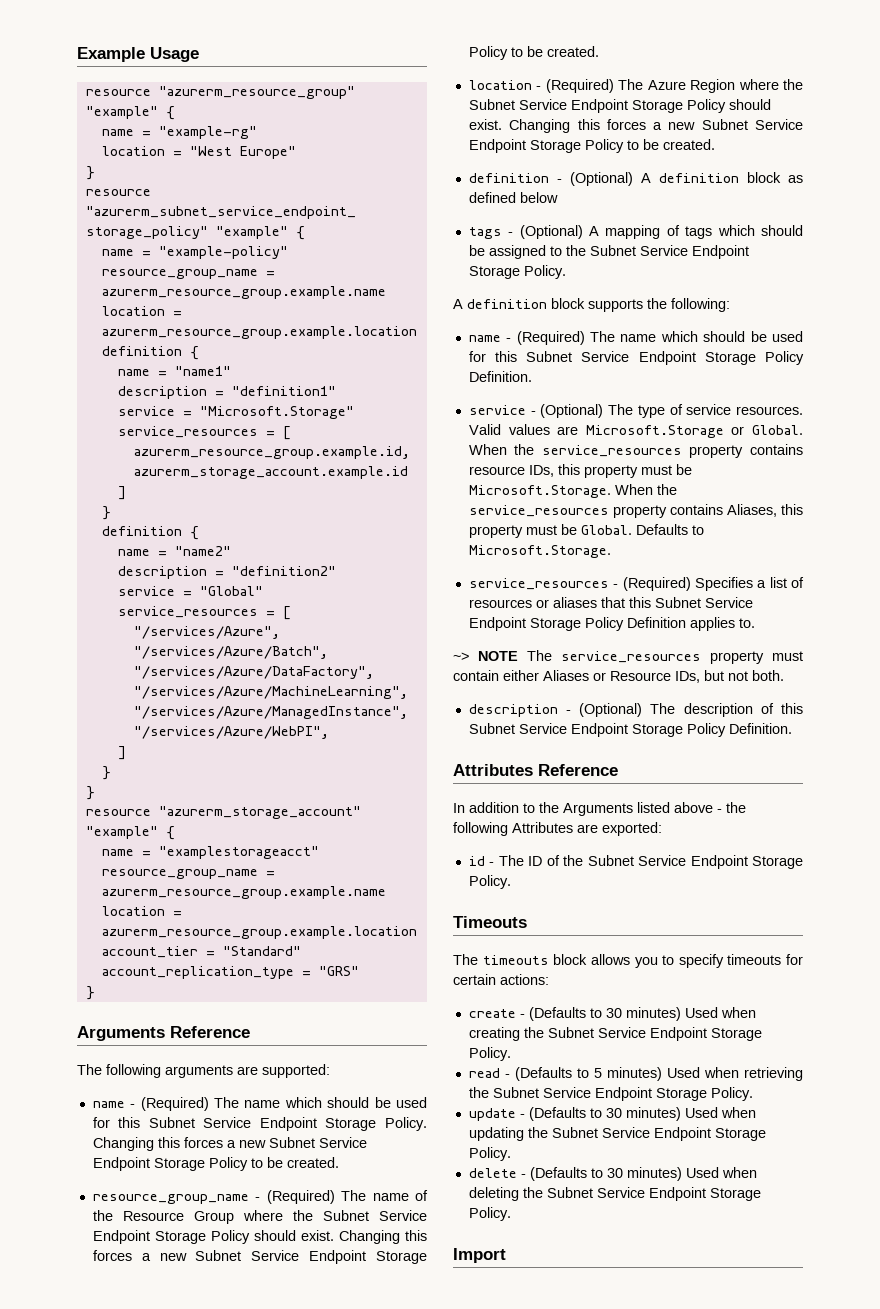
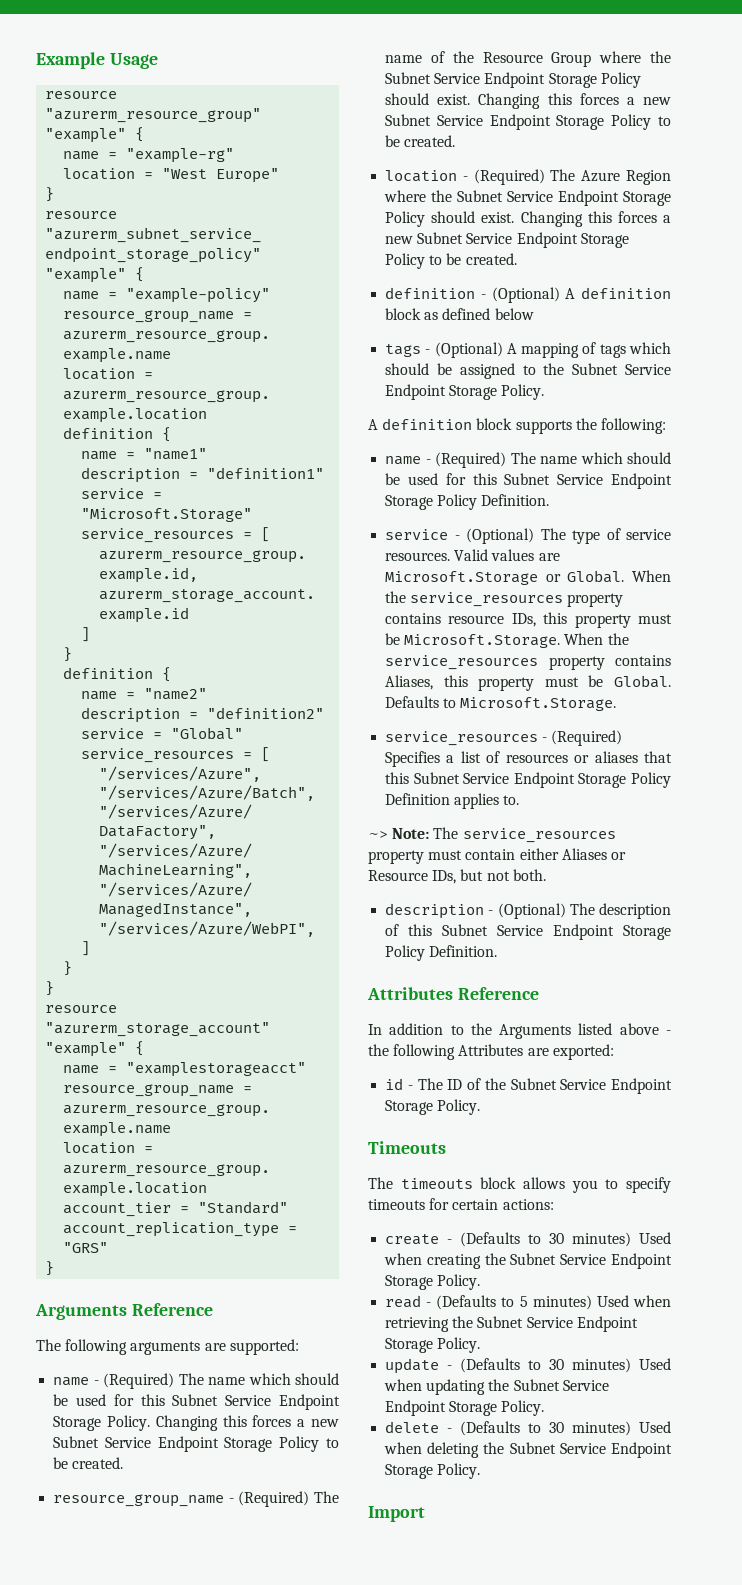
[478,651,518,661] NOTE -> [392,828,430,839] Note:

